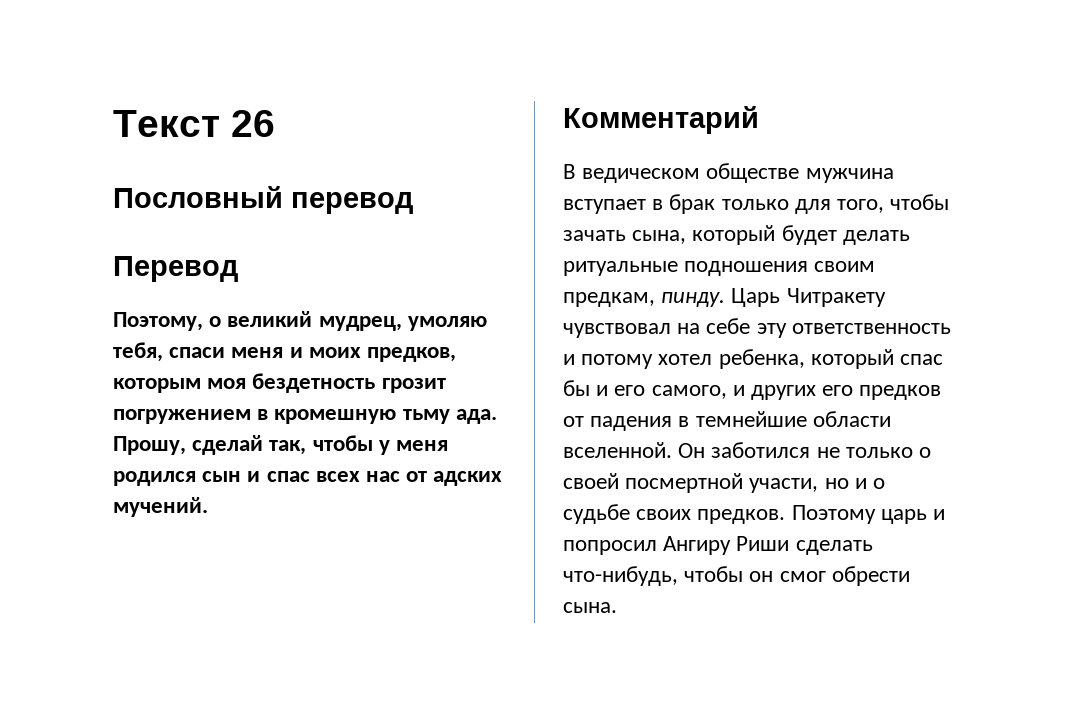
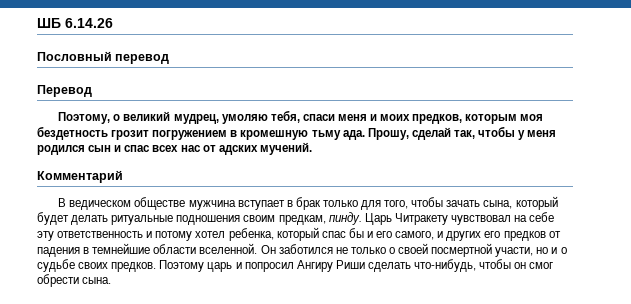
[113,110,275,137] Текст 26 -> [37,18,113,28] ШБ 6.14.26

